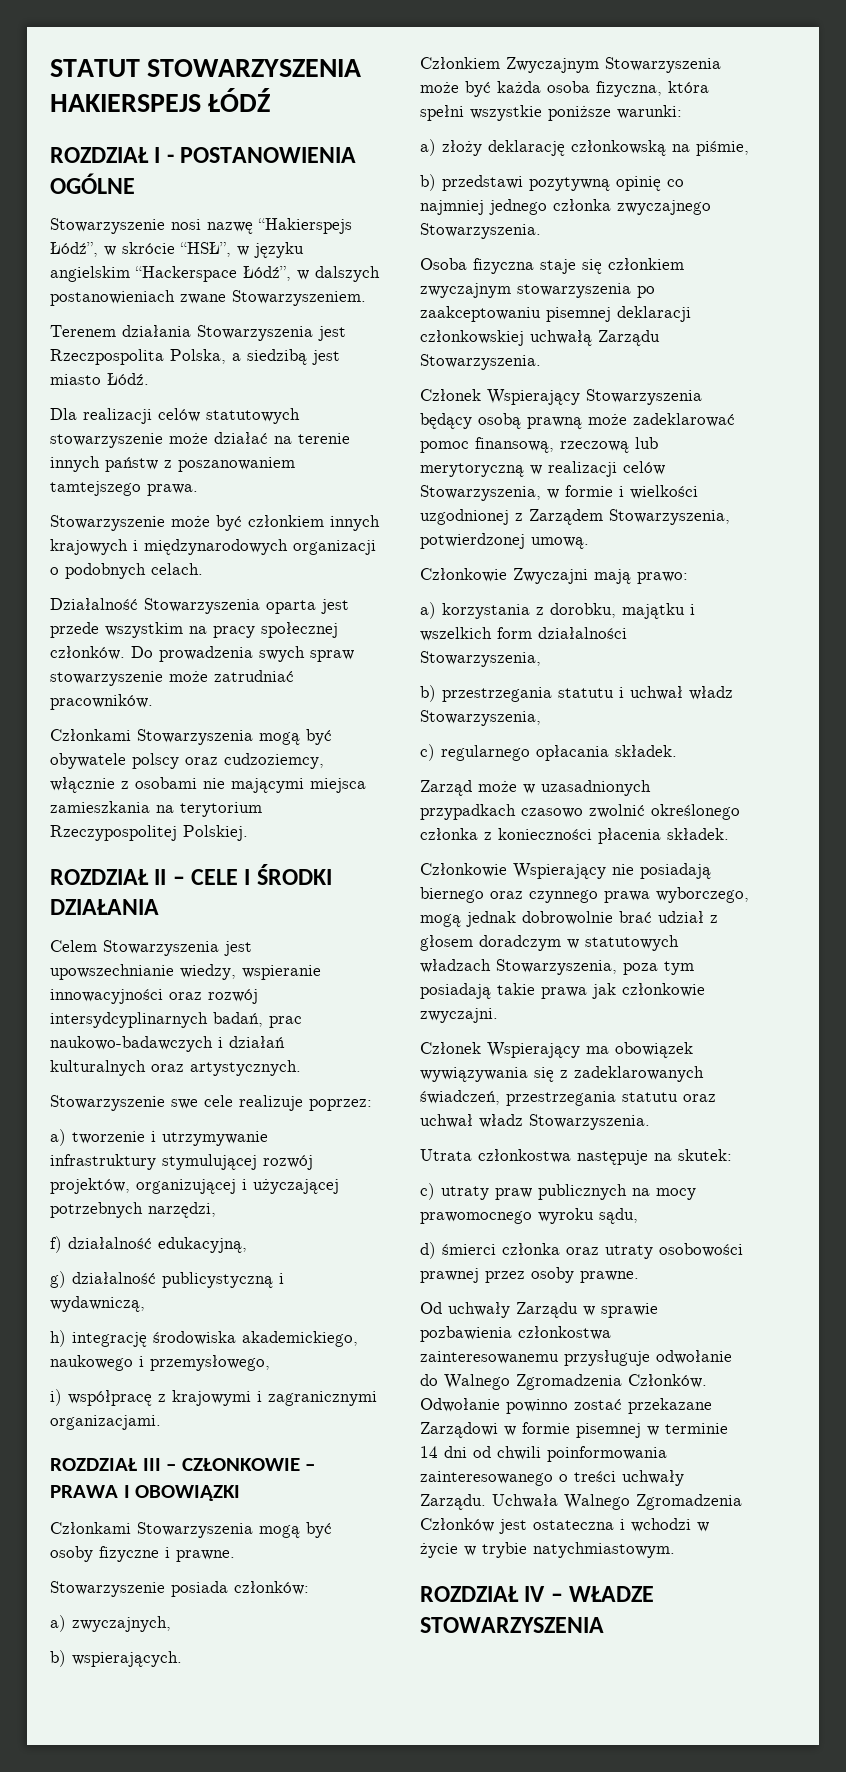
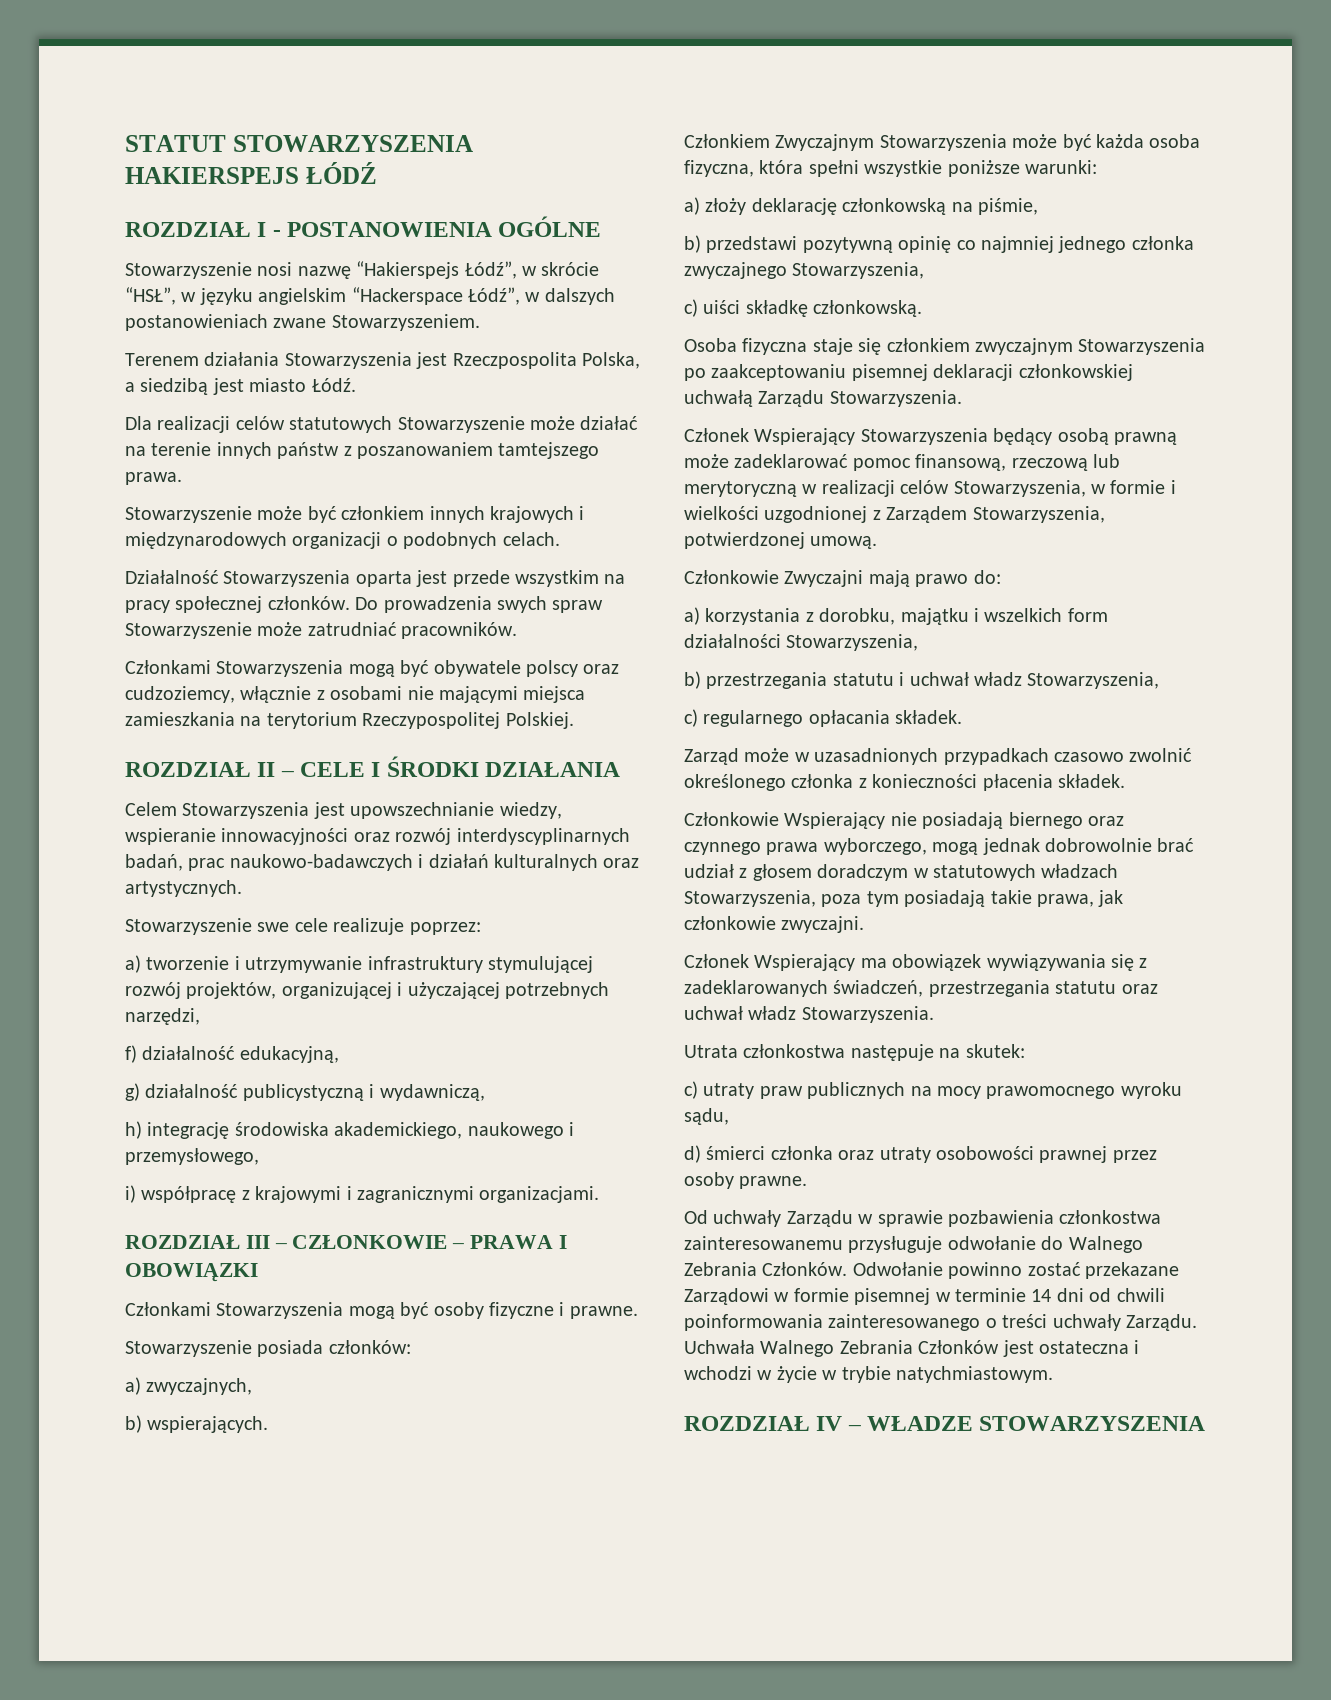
[50,433,163,448] stowarzyszenie -> [397,416,525,433] Stowarzyszenie
[50,671,163,686] stowarzyszenie -> [125,622,252,639] Stowarzyszenie
[50,1012,208,1028] intersydcyplinarnych -> [456,828,630,845] interdyscyplinarnych
[420,223,541,239] Stowarzyszenia. -> [792,262,925,279] [684,299,923,317] Stowarzyszenia, // c) uiści składkę członkowską.
[517,283,631,298] stowarzyszenia -> [1078,338,1206,355] Stowarzyszenia
[637,572,688,584] prawo: -> [915,570,1001,587] prawo do:
[541,987,587,999] prawa -> [1037,894,1094,907] prawa,
[516,1374,622,1390] Zgromadzenia -> [684,1262,757,1276] Zebrania
[636,1494,742,1510] Zgromadzenia -> [839,1340,913,1354] Zebrania

